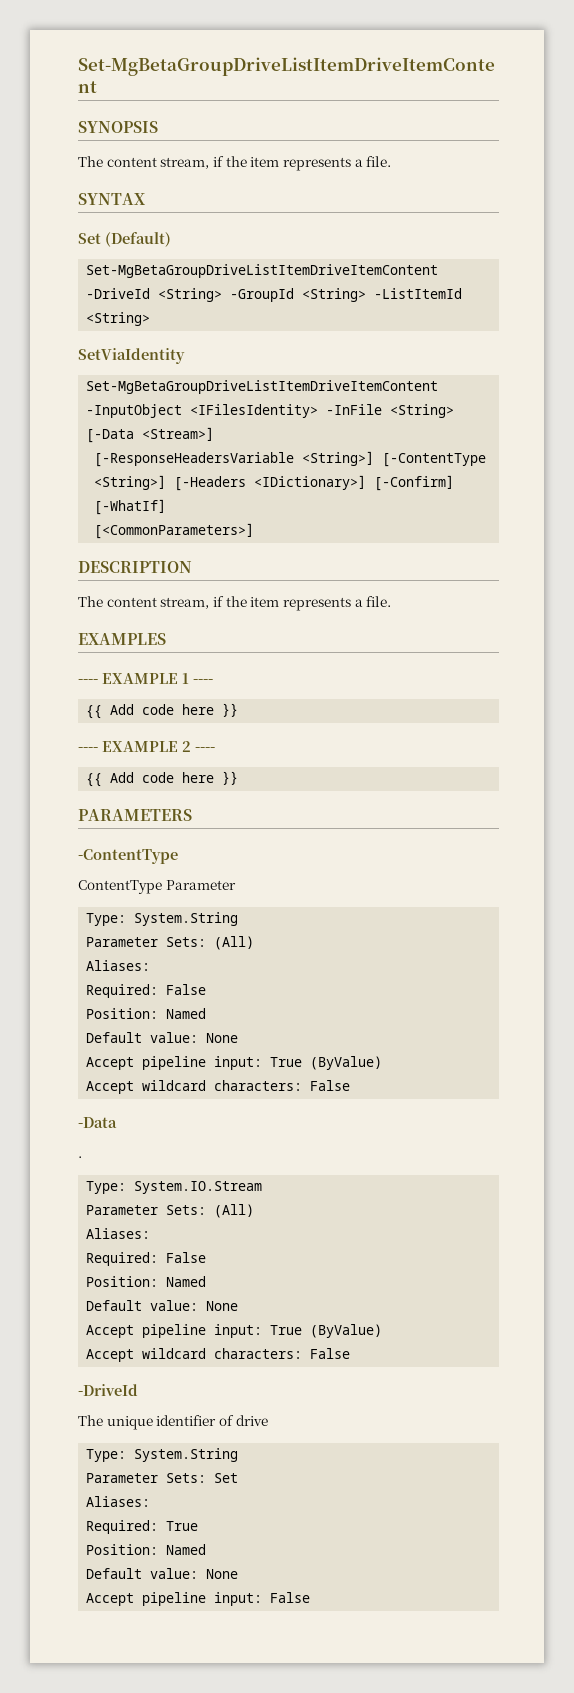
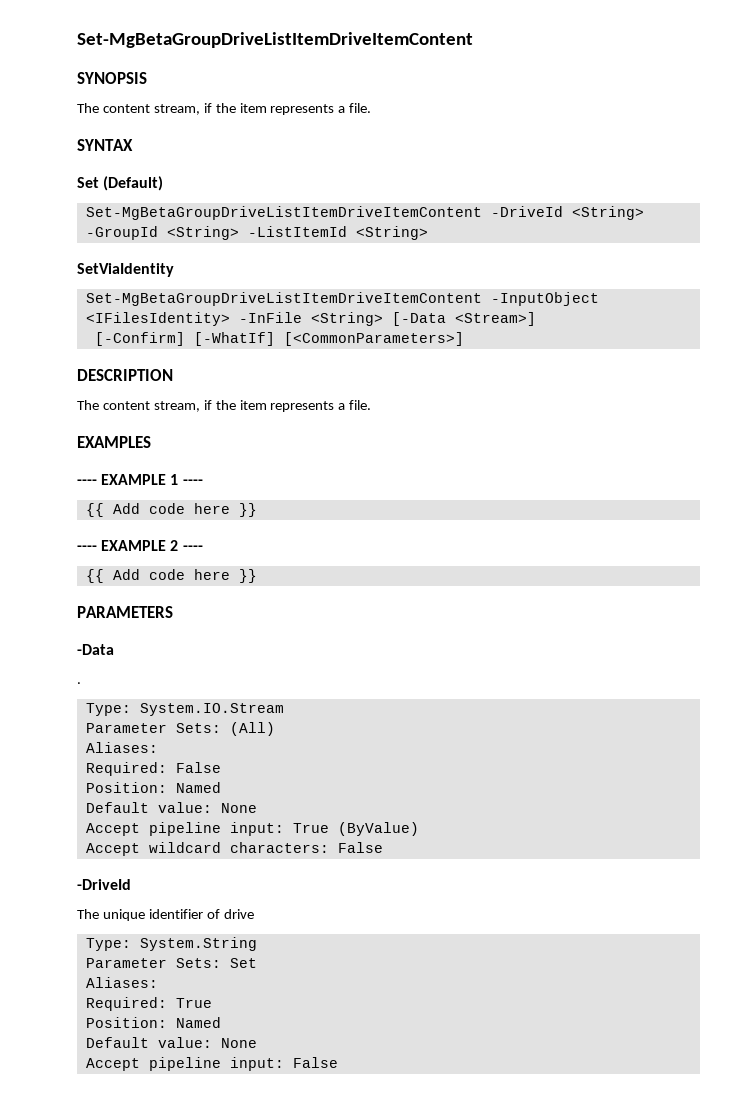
[94,451,487,467] [94,475,367,491] [-ResponseHeadersVariable <String>] [-ContentType <String>] [-Headers <IDictionary>] -> (536, 319) none
(167, 507) // -> (275, 339) none
[78,849,178,864] [78,880,236,894] [86,912,239,926] [86,936,255,950] [86,960,151,971] [86,984,207,998] [86,1008,207,1019] [86,1032,239,1043] [86,1056,383,1070] [86,1080,351,1094] // -ContentType // ContentType Parameter // Type: System.String // Parameter Sets: (All) // Aliases: // Required: False // Position: Named // Default value: None // Accept pipeline input: True (ByValue) // Accept wildcard characters: False -> (173, 612) none

